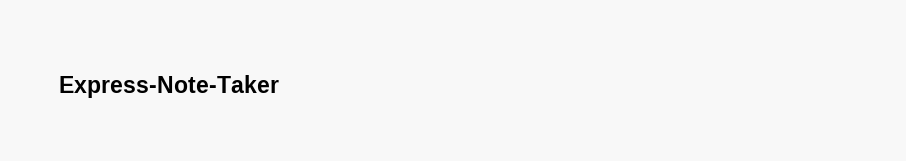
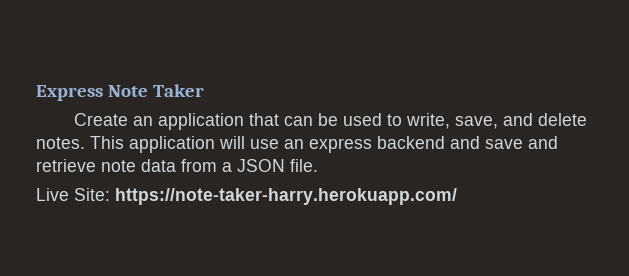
[59,75,279,98] Express-Note-Taker -> [36,84,204,101] [74,113,588,130] [36,136,558,153] [36,159,318,172] [36,188,457,205] Express Note Taker // Create an application that can be used to write, save, and delete notes. This application will use an express backend and save and retrieve note data from a JSON file. // Live Site: https://note-taker-harry.herokuapp.com/

